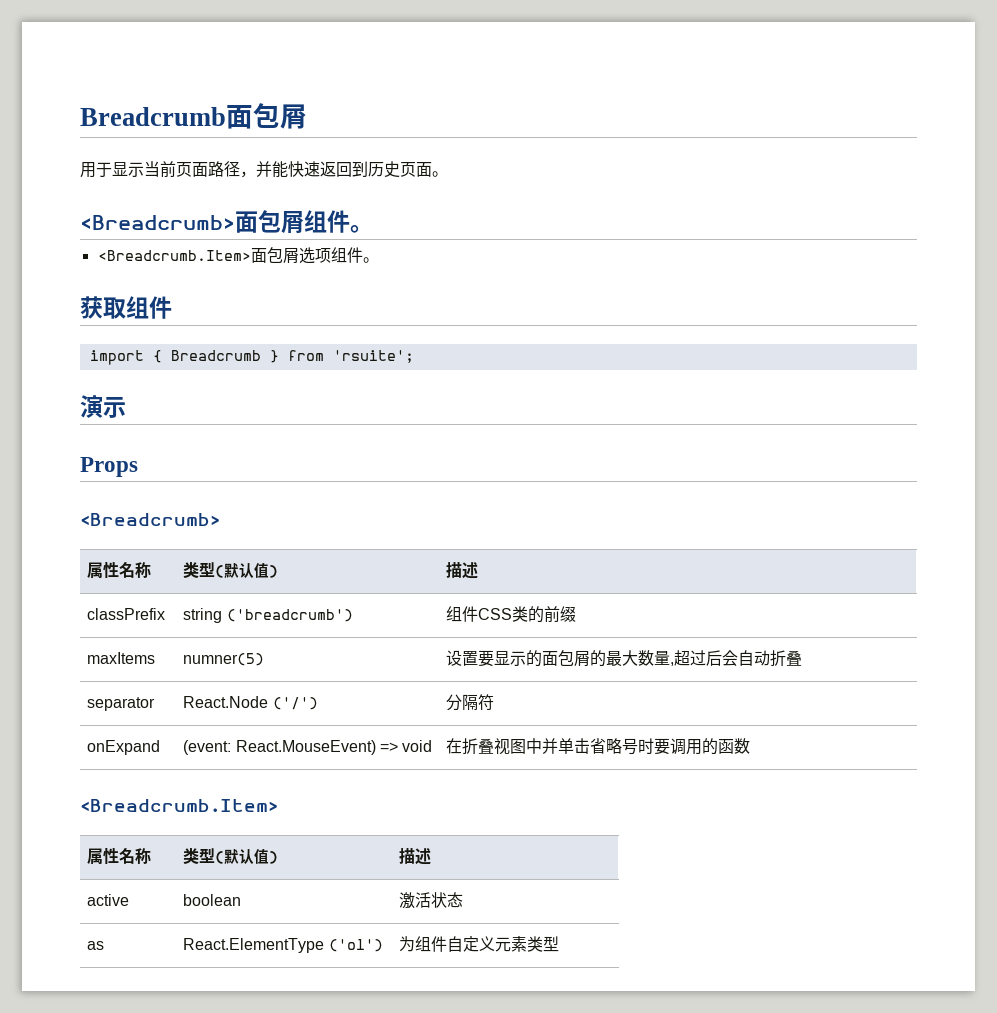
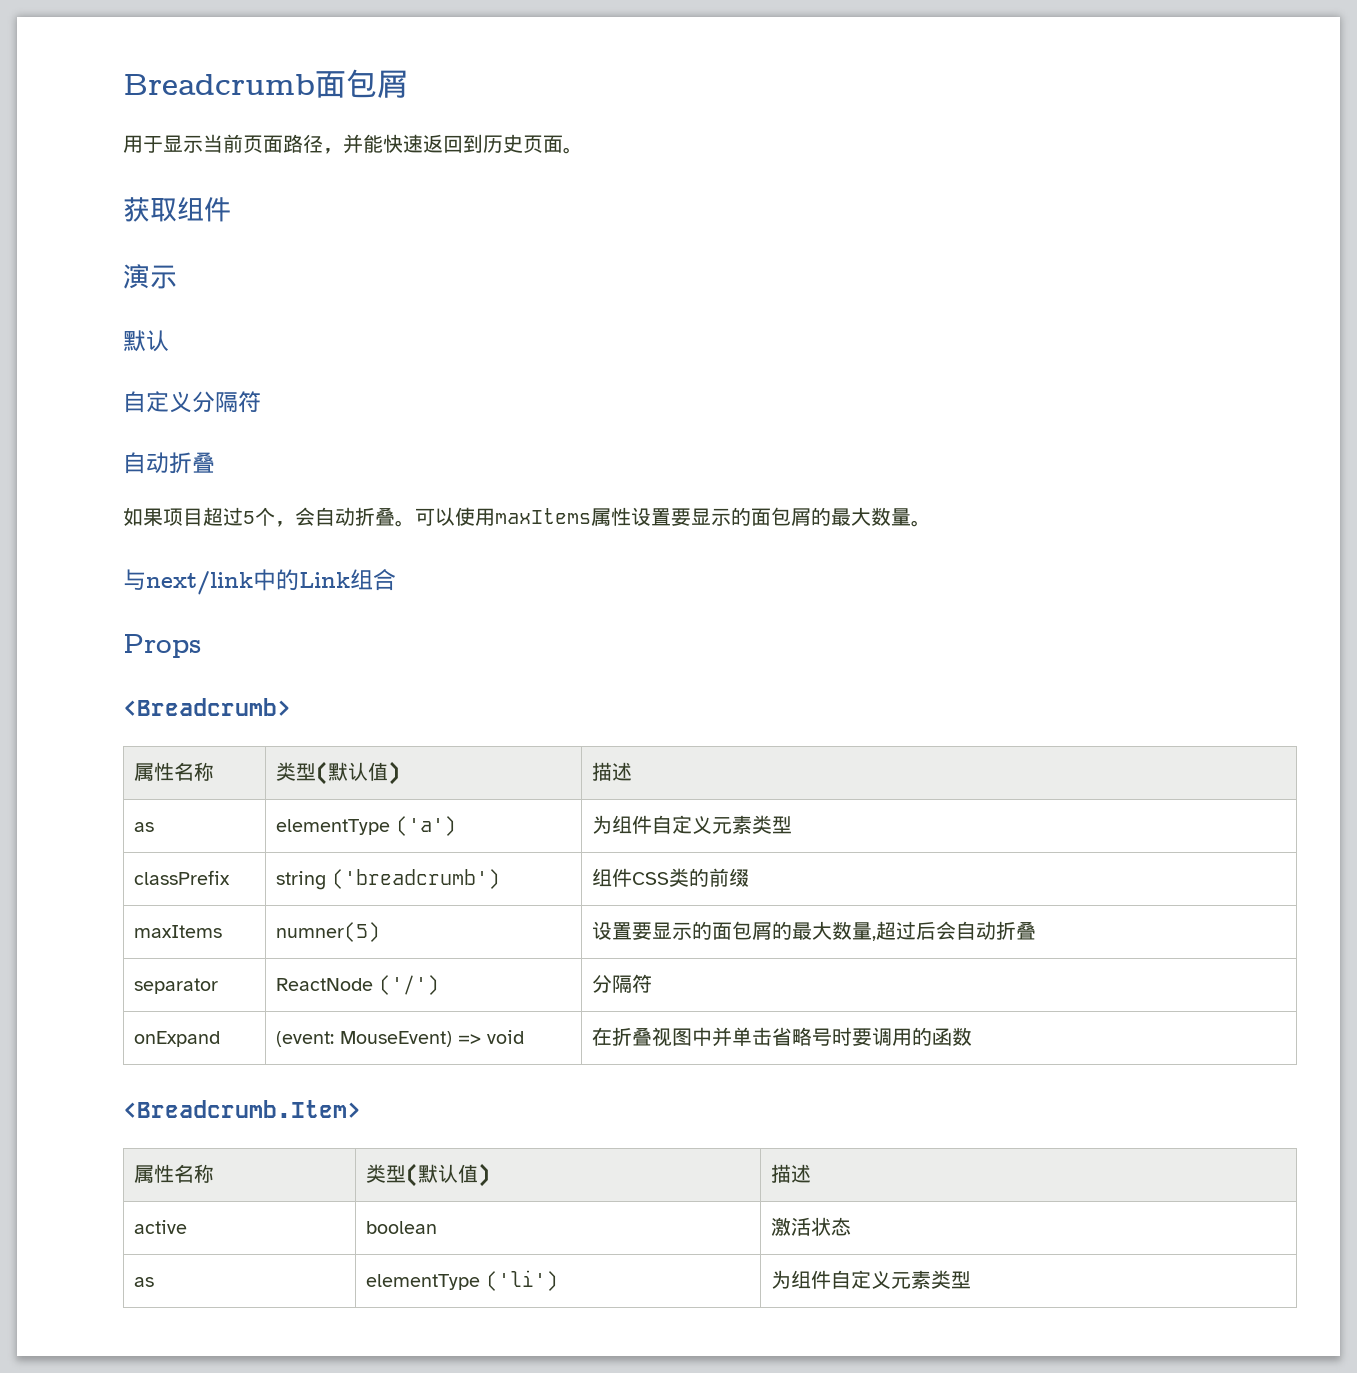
[80,210,373,233] [97,247,379,264] [80,296,172,319] [89,350,414,365] [80,395,126,418] <Breadcrumb>面包屑组件。 // <Breadcrumb.Item>面包屑选项组件。 // 获取组件 // import { Breadcrumb } from 'rsuite'; // 演示 -> [123,197,231,222] [123,264,177,289] [123,330,169,352] [123,391,261,413] [123,452,215,474] [123,507,931,527] [123,569,396,595] 获取组件 // 演示 // 默认 // 自定义分隔符 // 自动折叠 // 如果项目超过5个，会自动折叠。可以使用maxItems属性设置要显示的面包屑的最大数量。 // 与next/link中的Link组合
(479, 570) none -> [134,822,155,832] [276,816,457,836] [592,815,793,834] // as | elementType ('a') | 为组件自定义元素类型
[183,696,269,708] React.Node -> [276,978,374,991] ReactNode
[235,740,376,755] React.MouseEvent) -> [340,1031,453,1047] MouseEvent)
[183,938,383,953] React.ElementType ('ol') -> [366,1270,559,1291] elementType ('li')

